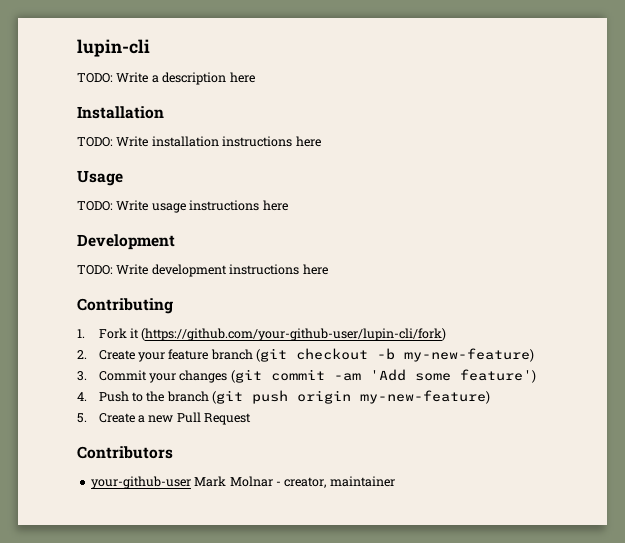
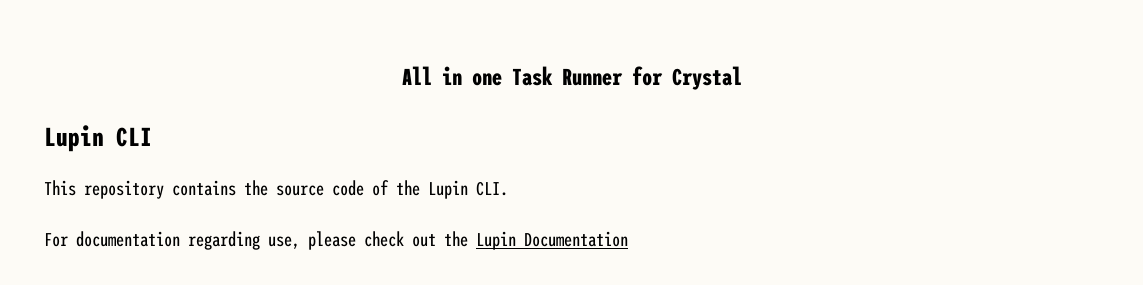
[77,39,150,57] [77,72,255,85] [77,106,164,119] [77,136,321,147] [77,170,123,186] [77,200,288,213] [77,234,175,250] [77,264,328,277] [77,298,173,314] [77,328,447,341] [77,348,535,362] [77,369,536,383] [77,390,491,404] [77,412,252,425] [77,446,173,459] [90,476,395,489] lupin-cli // TODO: Write a description here // Installation // TODO: Write installation instructions here // Usage // TODO: Write usage instructions here // Development // TODO: Write development instructions here // Contributing // 1. Fork it (https://github.com/your-github-user/lupin-cli/fork) // 2. Create your feature branch (git checkout -b my-new-feature) // 3. Commit your changes (git commit -am 'Add some feature') // 4. Push to the branch (git push origin my-new-feature) // 5. Create a new Pull Request // Contributors // your-github-user Mark Molnar - creator, maintainer -> [401,66,742,90] [44,125,152,152] [44,180,508,199] [44,231,628,250] All in one Task Runner for Crystal // Lupin CLI // This repository contains the source code of the Lupin CLI. // For documentation regarding use, please check out the Lupin Documentation

